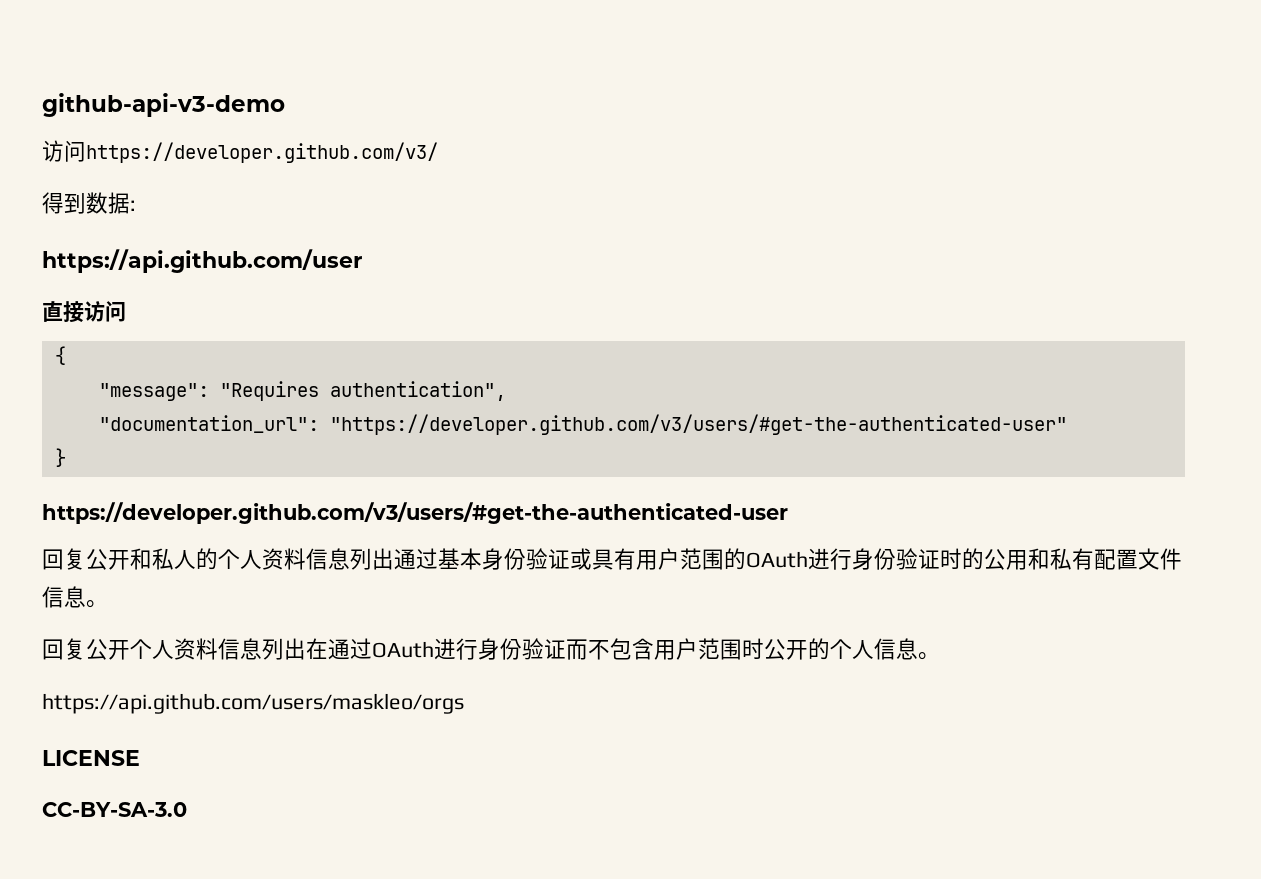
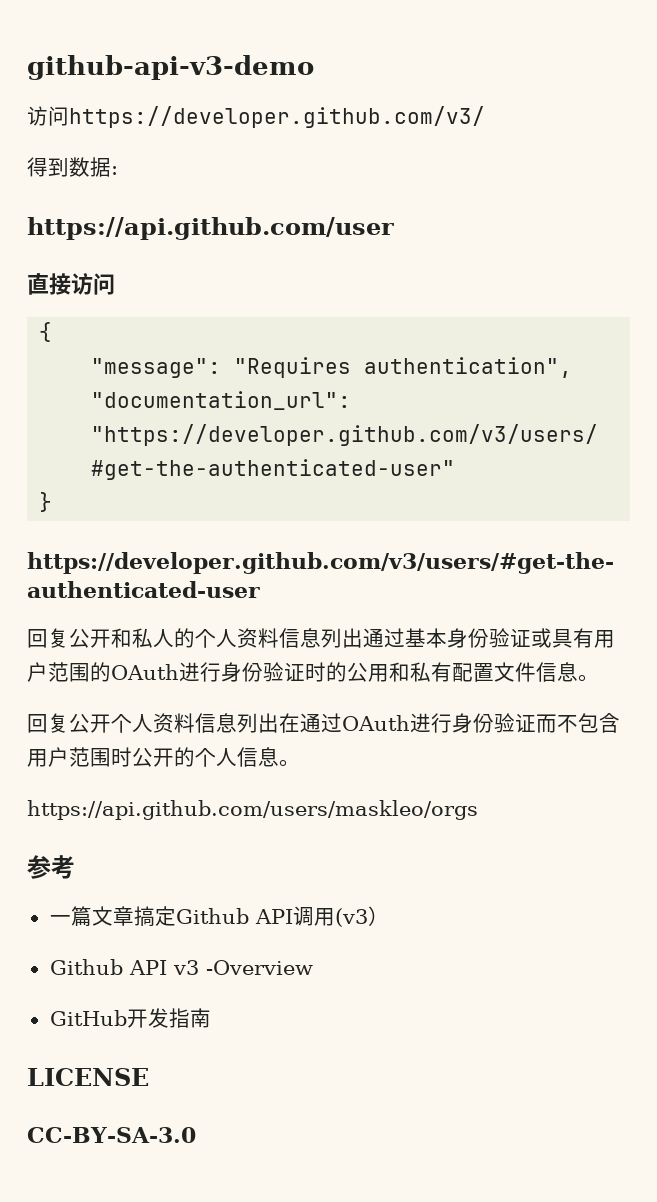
(464, 703) none -> [27,855,75,879] [49,906,389,927] [49,959,313,975] [49,1008,211,1028] // 参考 // 一篇文章搞定Github API调用(v3） // Github API v3 -Overview // GitHub开发指南

